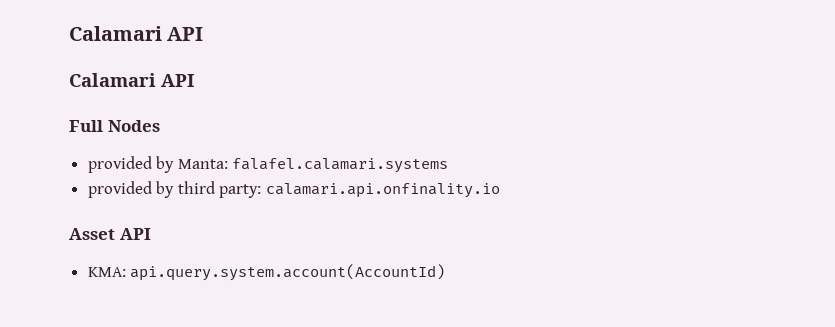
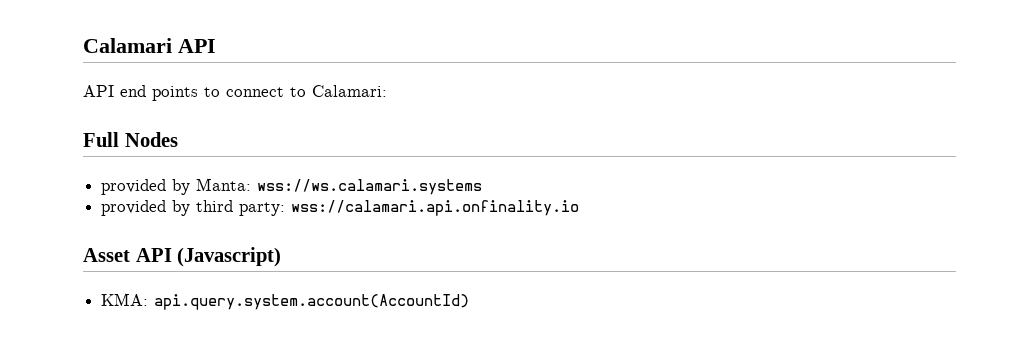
[69,26,204,41] [69,73,194,87] Calamari API // Calamari API -> [83,38,216,53] [83,85,387,101] Calamari API // API end points to connect to Calamari:
[232,158,449,173] falafel.calamari.systems -> [257,179,483,195] wss://ws.calamari.systems
[266,183,501,198] calamari.api.onfinality.io -> [291,200,580,216] wss://calamari.api.onfinality.io
(151, 234) none -> [177,247,282,267] (Javascript)

